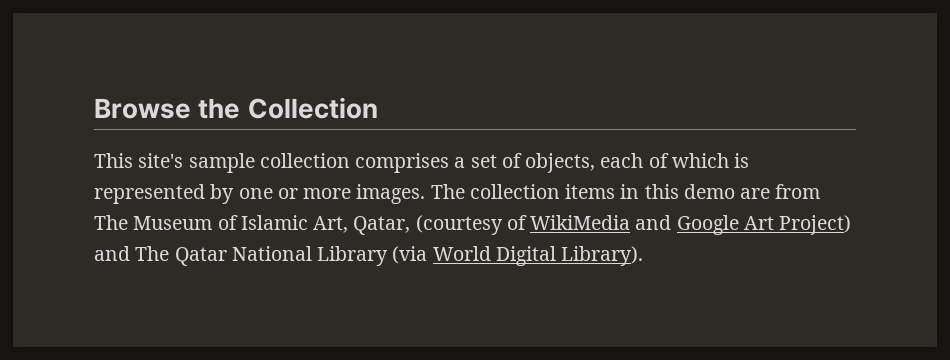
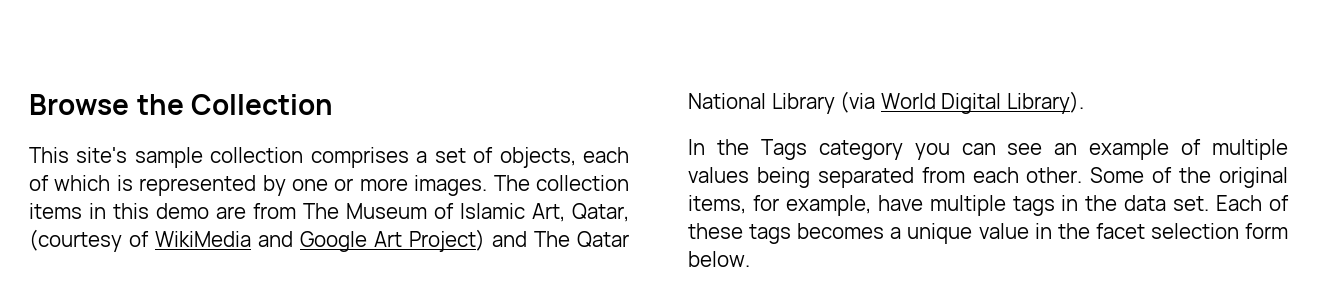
(644, 256) none -> [688,139,1288,160] [688,167,1289,188] [688,195,1289,216] [688,223,1288,244] [688,251,750,267] // In the Tags category you can see an example of multiple values being separated from each other. Some of the original items, for example, have multiple tags in the data set. Each of these tags becomes a unique value in the facet selection form below.

